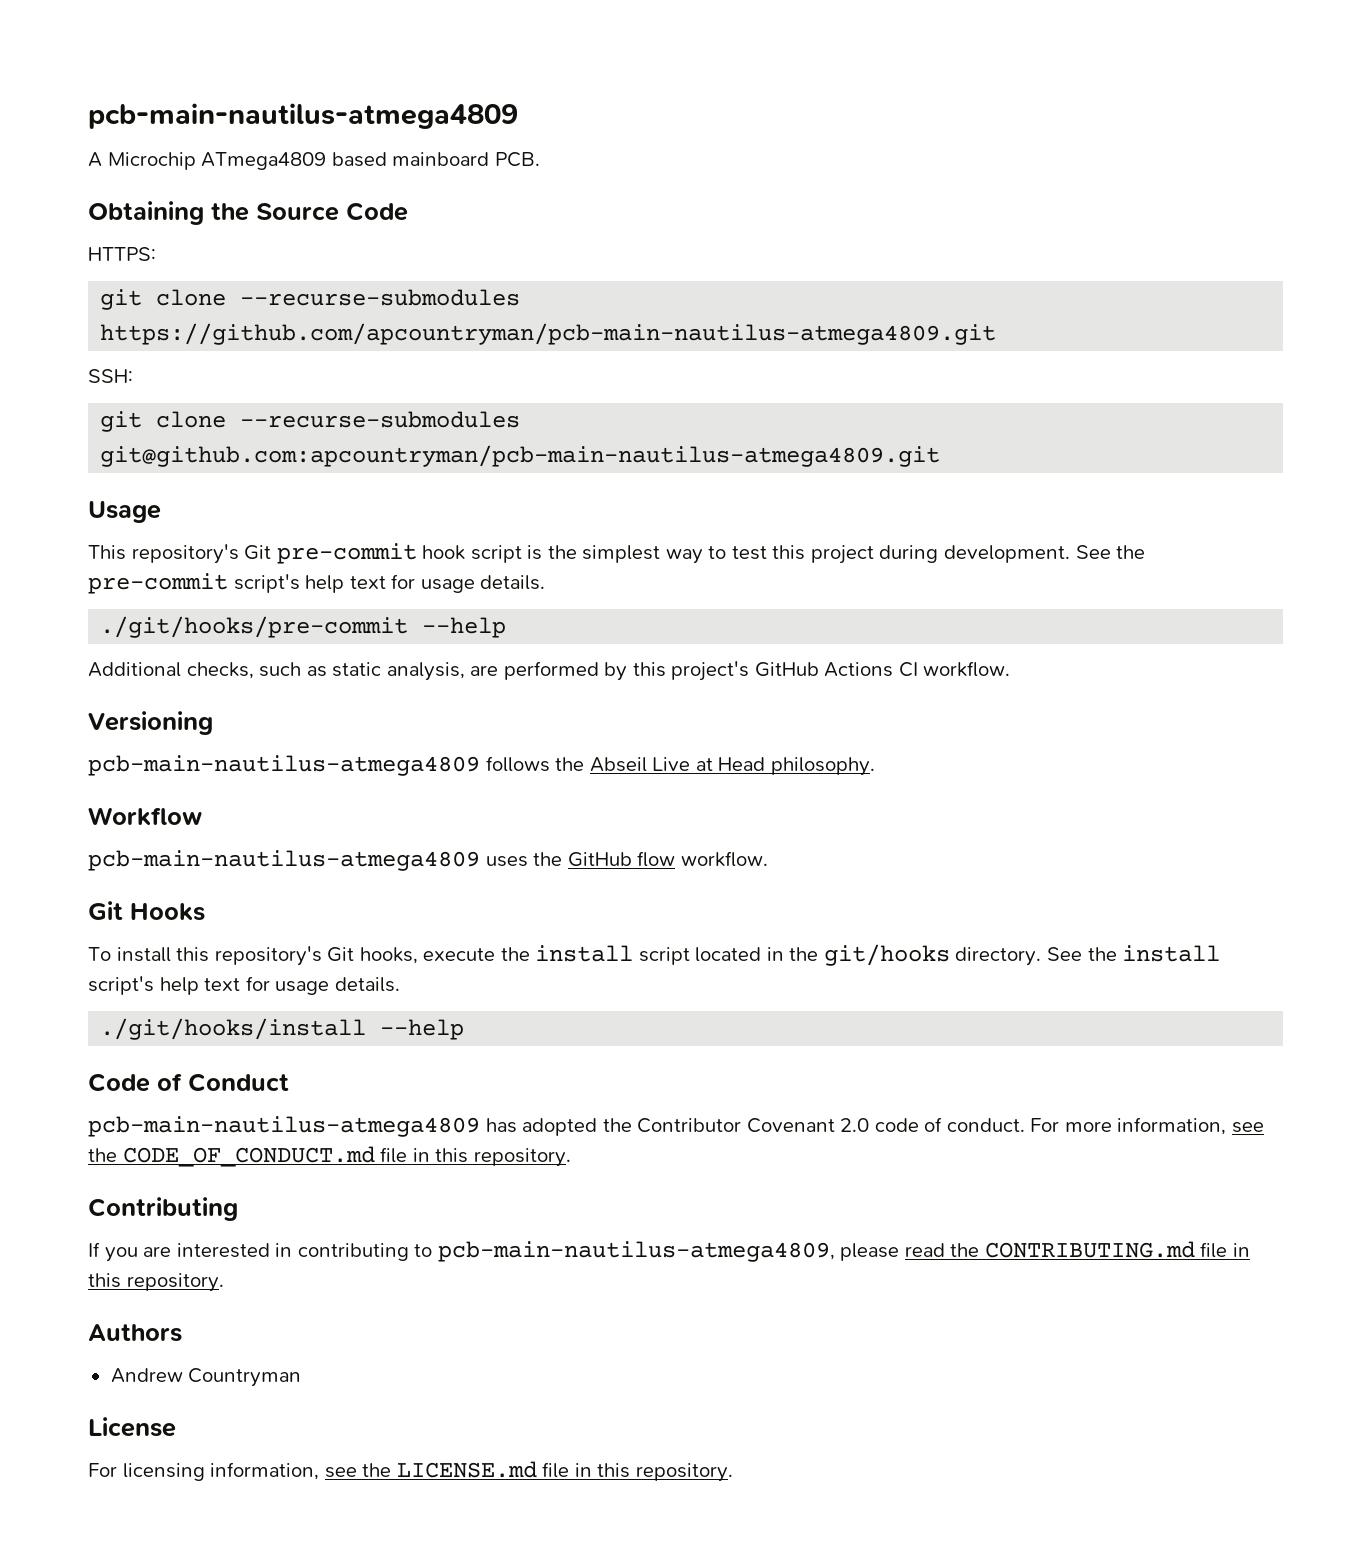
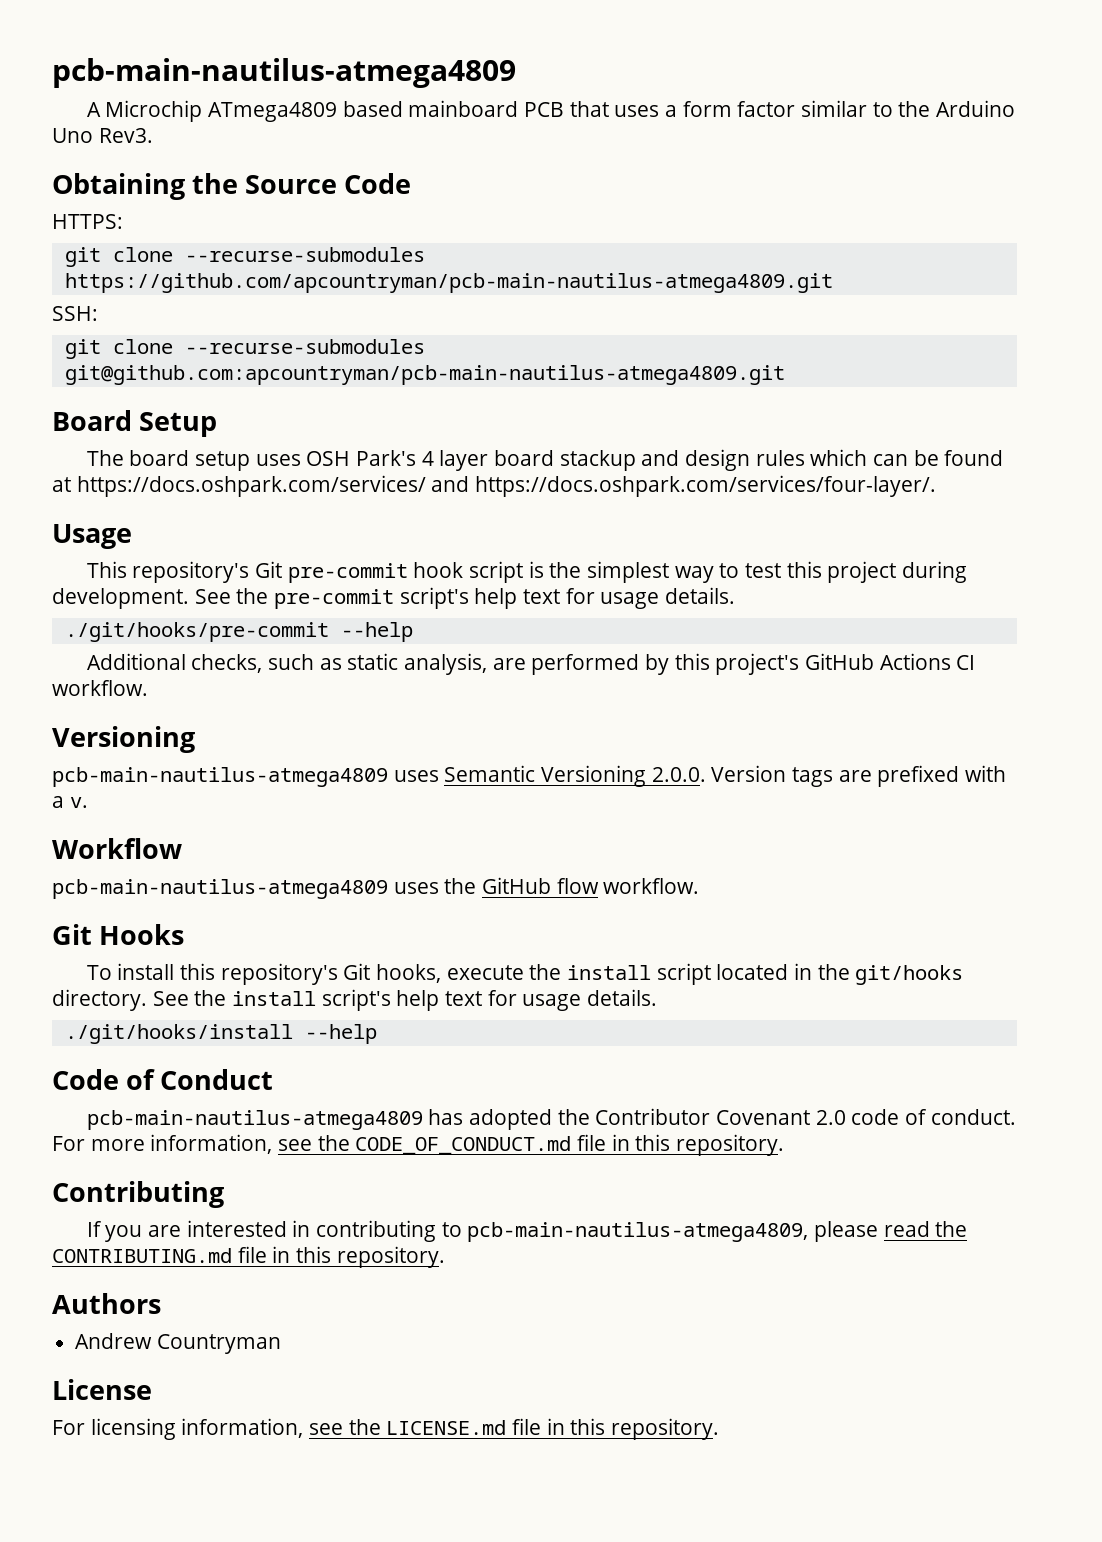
[494,152,540,167] PCB. -> [523,100,1015,117] [52,128,153,143] PCB that uses a form factor similar to the Arduino Uno Rev3.
(941, 456) none -> [52,410,218,437] [86,449,1004,471] [52,475,937,497] // Board Setup // The board setup uses OSH Park's 4 layer board stackup and design rules which can be found at https://docs.oshpark.com/services/ and https://docs.oshpark.com/services/four-layer/.
[485,756,875,776] follows the Abseil Live at Head philosophy. -> [393,765,1007,787] [52,796,88,808] uses Semantic Versioning 2.0.0. Version tags are prefixed with a v.

